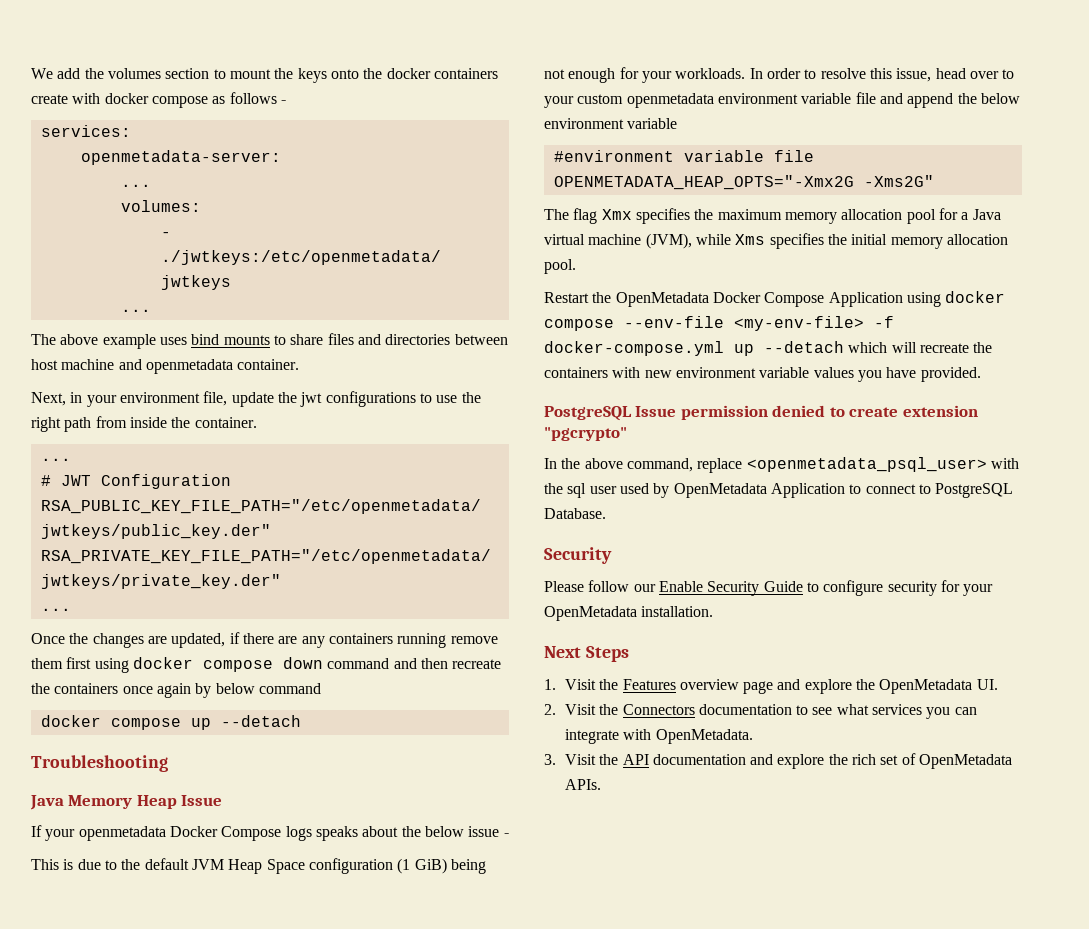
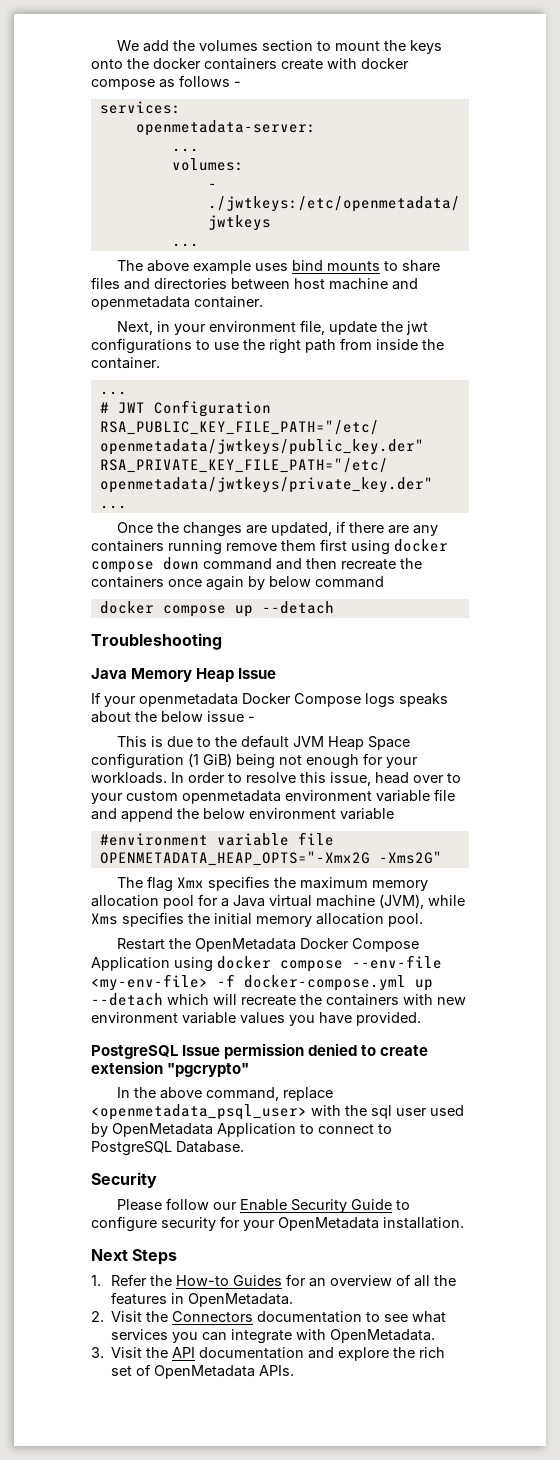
[564,679,998,694] Visit the Features overview page and explore the OpenMetadata UI. -> [110,1274,456,1287] [110,1292,293,1307] Refer the How-to Guides for an overview of all the features in OpenMetadata.

